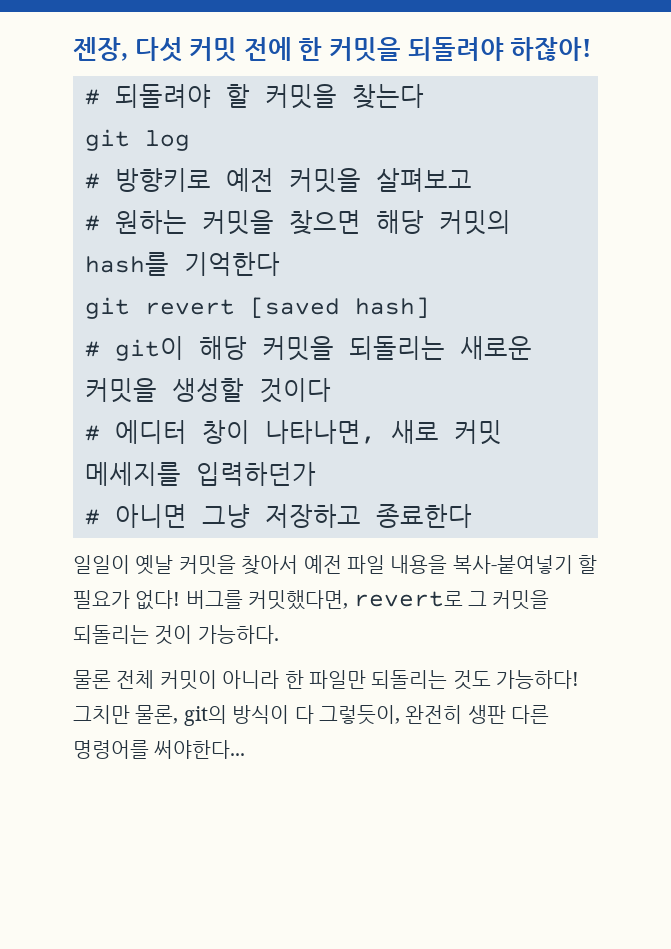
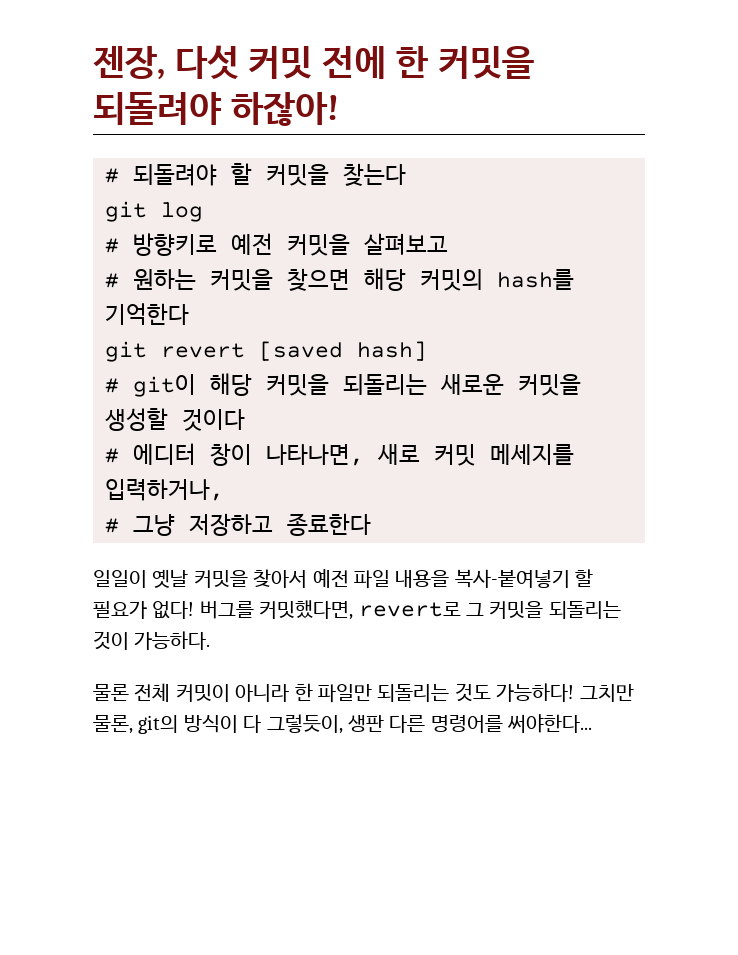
[196,462,316,486] [85,504,187,528] 입력하던가 // # 아니면 -> [105,479,224,501] [105,518,119,533] 입력하거나, // #
[405,705,463,724] 완전히 -> (343, 724) none

